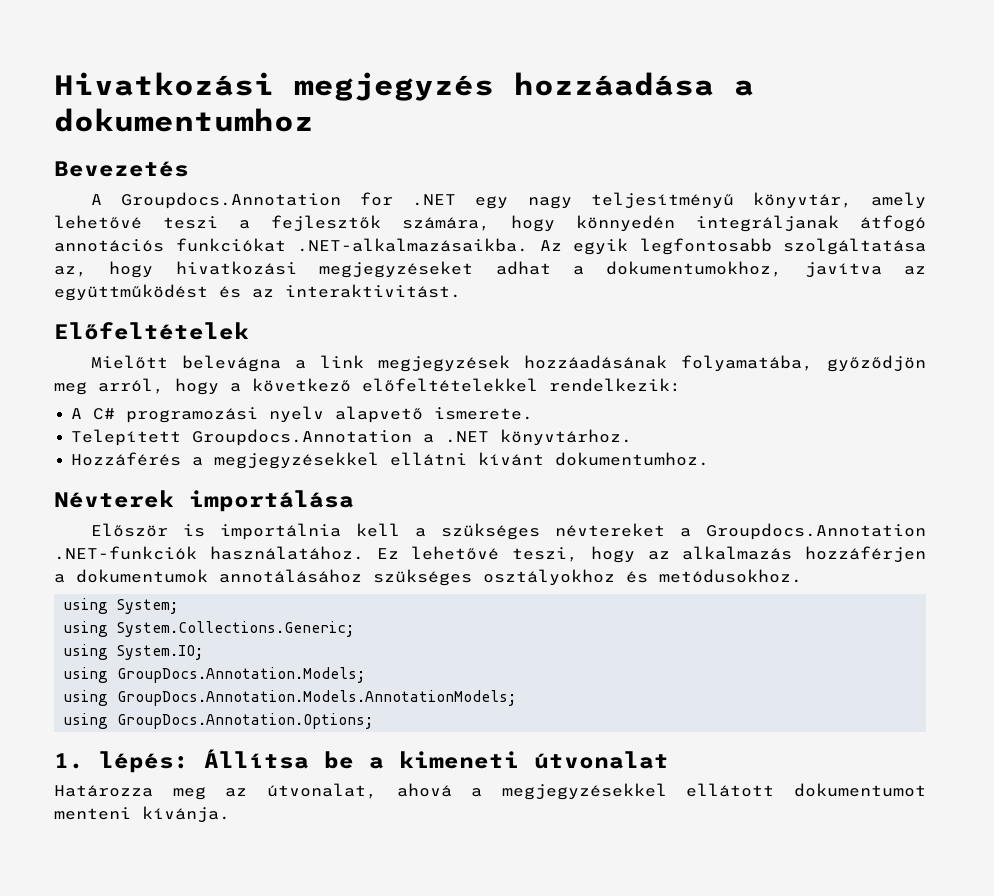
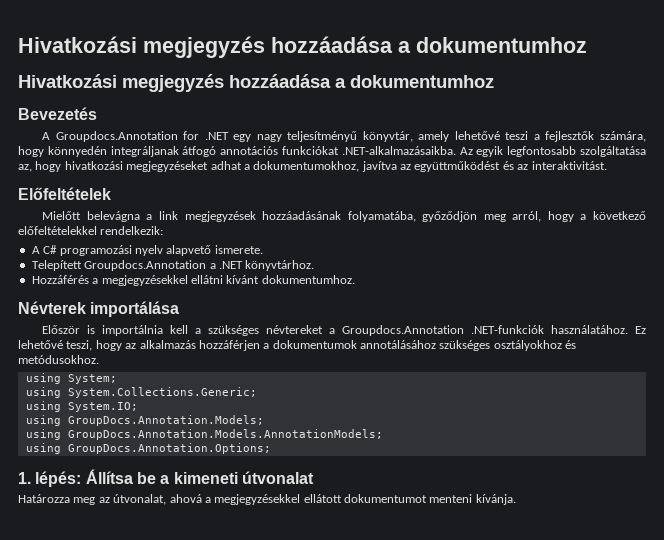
[54,72,754,101] [54,108,314,132] Hivatkozási megjegyzés hozzáadása a dokumentumhoz -> [18,36,587,58] [18,74,494,92] Hivatkozási megjegyzés hozzáadása a dokumentumhoz // Hivatkozási megjegyzés hozzáadása a dokumentumhoz

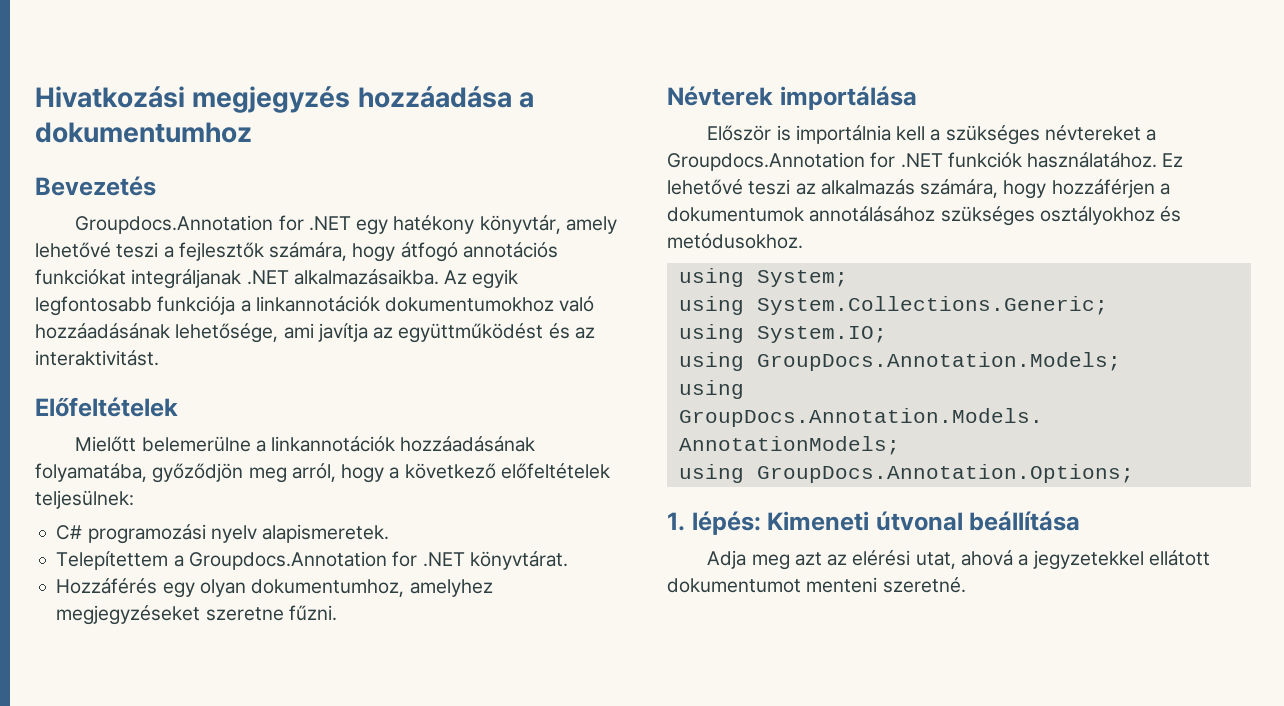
[18,36,587,58] [18,74,494,92] Hivatkozási megjegyzés hozzáadása a dokumentumhoz // Hivatkozási megjegyzés hozzáadása a dokumentumhoz -> [35,86,535,113] [35,122,252,143] Hivatkozási megjegyzés hozzáadása a dokumentumhoz
[42,132,51,140] A -> (156, 186) none
[256,131,358,142] nagy teljesítményű -> [393,215,475,234] hatékony
[47,146,179,157] könnyedén integráljanak -> (396, 252) none
[341,146,646,157] [18,161,397,172] .NET-alkalmazásaikba. Az egyik legfontosabb szolgáltatása az, hogy hivatkozási megjegyzéseket adhat a dokumentumokhoz, javítva -> [131,269,519,289] [35,296,595,316] [35,323,368,343] integráljanak .NET alkalmazásaikba. Az egyik legfontosabb funkciója a linkannotációk dokumentumokhoz való hozzáadásának lehetősége, ami javítja
[86,211,256,222] belevágna a link megjegyzések -> [141,436,396,452] belemerülne a linkannotációk
[18,226,164,235] [31,245,263,256] [31,260,315,271] [31,275,355,286] előfeltételekkel rendelkezik: // A C# programozási nyelv alapvető ismerete. // Telepített Groupdocs.Annotation a .NET könyvtárhoz. // Hozzáférés a megjegyzésekkel ellátni kívánt dokumentumhoz. -> [500,463,610,479] [35,490,134,509] [56,524,390,544] [56,551,568,570] [56,578,493,598] [56,605,337,625] előfeltételek teljesülnek: // C# programozási nyelv alapismeretek. // Telepítettem a Groupdocs.Annotation for .NET könyvtárat. // Hozzáférés egy olyan dokumentumhoz, amelyhez megjegyzéseket szeretne fűzni.
[471,325,646,334] [18,340,196,351] .NET-funkciók használatához. Ez lehetővé teszi, hogy az alkalmazás -> [870,152,1184,168] [667,179,1047,199] for .NET funkciók használatához. Ez lehetővé teszi az alkalmazás számára, hogy
[85,469,314,484] [18,494,167,505] Állítsa be a kimeneti útvonalat // Határozza meg az útvonalat, -> [767,511,1081,531] [707,550,956,570] Kimeneti útvonal beállítása // Adja meg azt az elérési utat,
[214,494,301,505] megjegyzésekkel -> [1032,550,1144,570] jegyzetekkel
[475,494,516,505] kívánja. -> [882,577,966,593] szeretné.

